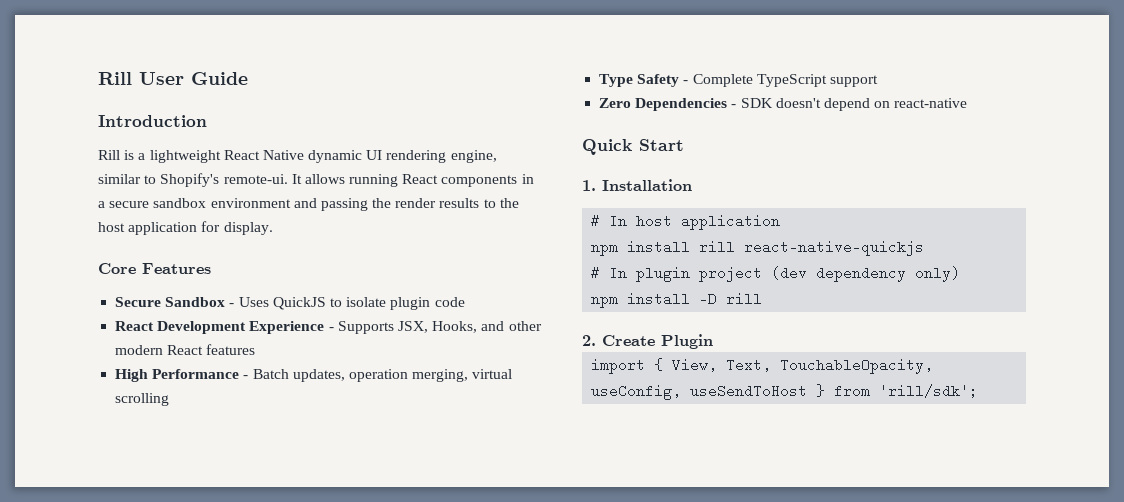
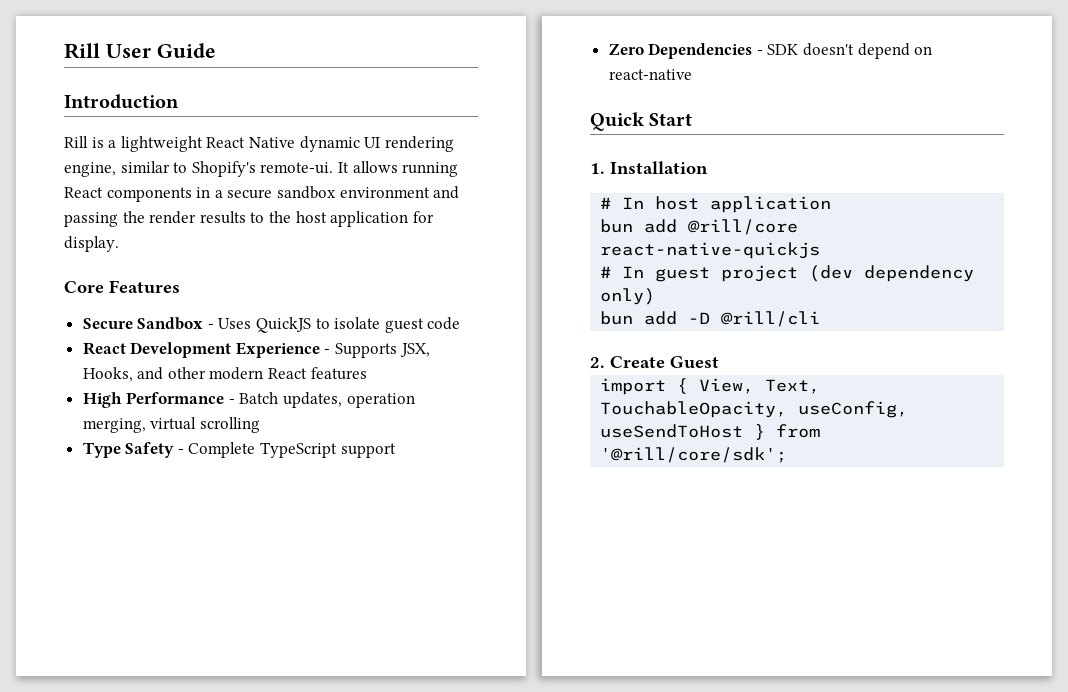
[390,297,431,310] plugin -> [384,318,424,333] guest
[591,240,736,256] npm install rill -> [600,219,799,235] bun add @rill/core
[636,267,691,282] plugin -> [655,267,711,282] guest
[591,292,763,308] npm install -D rill -> [600,311,821,327] bun add -D @rill/cli
[661,334,713,349] Plugin -> [670,356,719,369] Guest
[879,384,979,398] 'rill/sdk'; -> [600,447,788,463] '@rill/core/sdk';

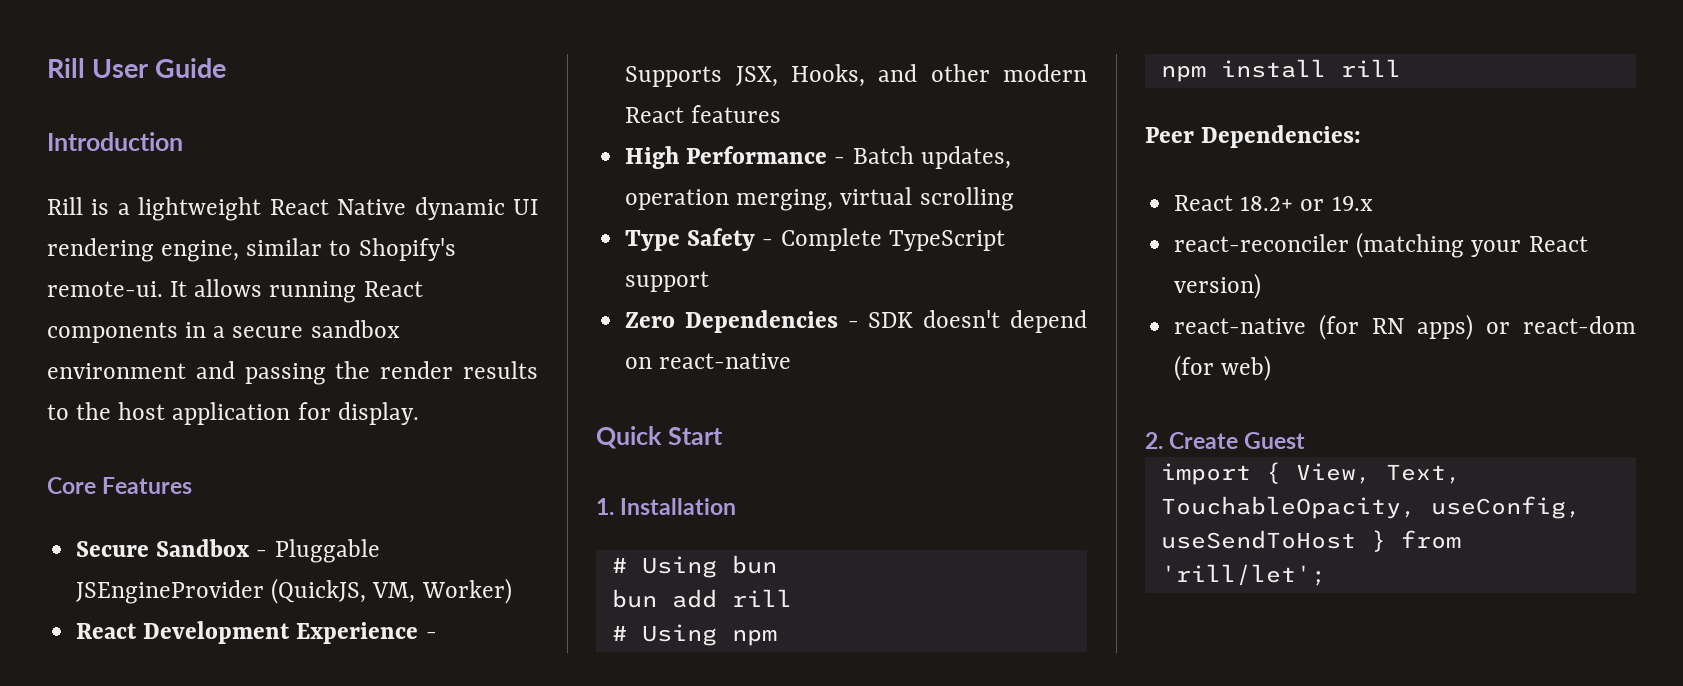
[218,317,461,333] Uses QuickJS to isolate guest code -> [274,539,380,563] [76,578,512,604] Pluggable JSEngineProvider (QuickJS, VM, Worker)
[622,196,832,213] [600,219,799,235] [600,242,821,259] [600,265,975,282] [600,288,656,305] [600,311,821,327] In host application // bun add @rill/core react-native-quickjs // # In guest project (dev dependency only) // bun add -D @rill/cli -> [641,555,777,578] [611,589,792,608] [611,624,777,646] [1160,59,1401,82] [1145,125,1362,148] [1174,195,1373,211] [1174,232,1588,258] [1174,273,1262,299] [1174,314,1636,340] [1174,355,1272,381] Using bun // bun add rill // # Using npm // npm install rill // Peer Dependencies: // React 18.2+ or 19.x // react-reconciler (matching your React version) // react-native (for RN apps) or react-dom (for web)
[600,447,788,463] '@rill/core/sdk'; -> [1160,564,1326,586] 'rill/let';

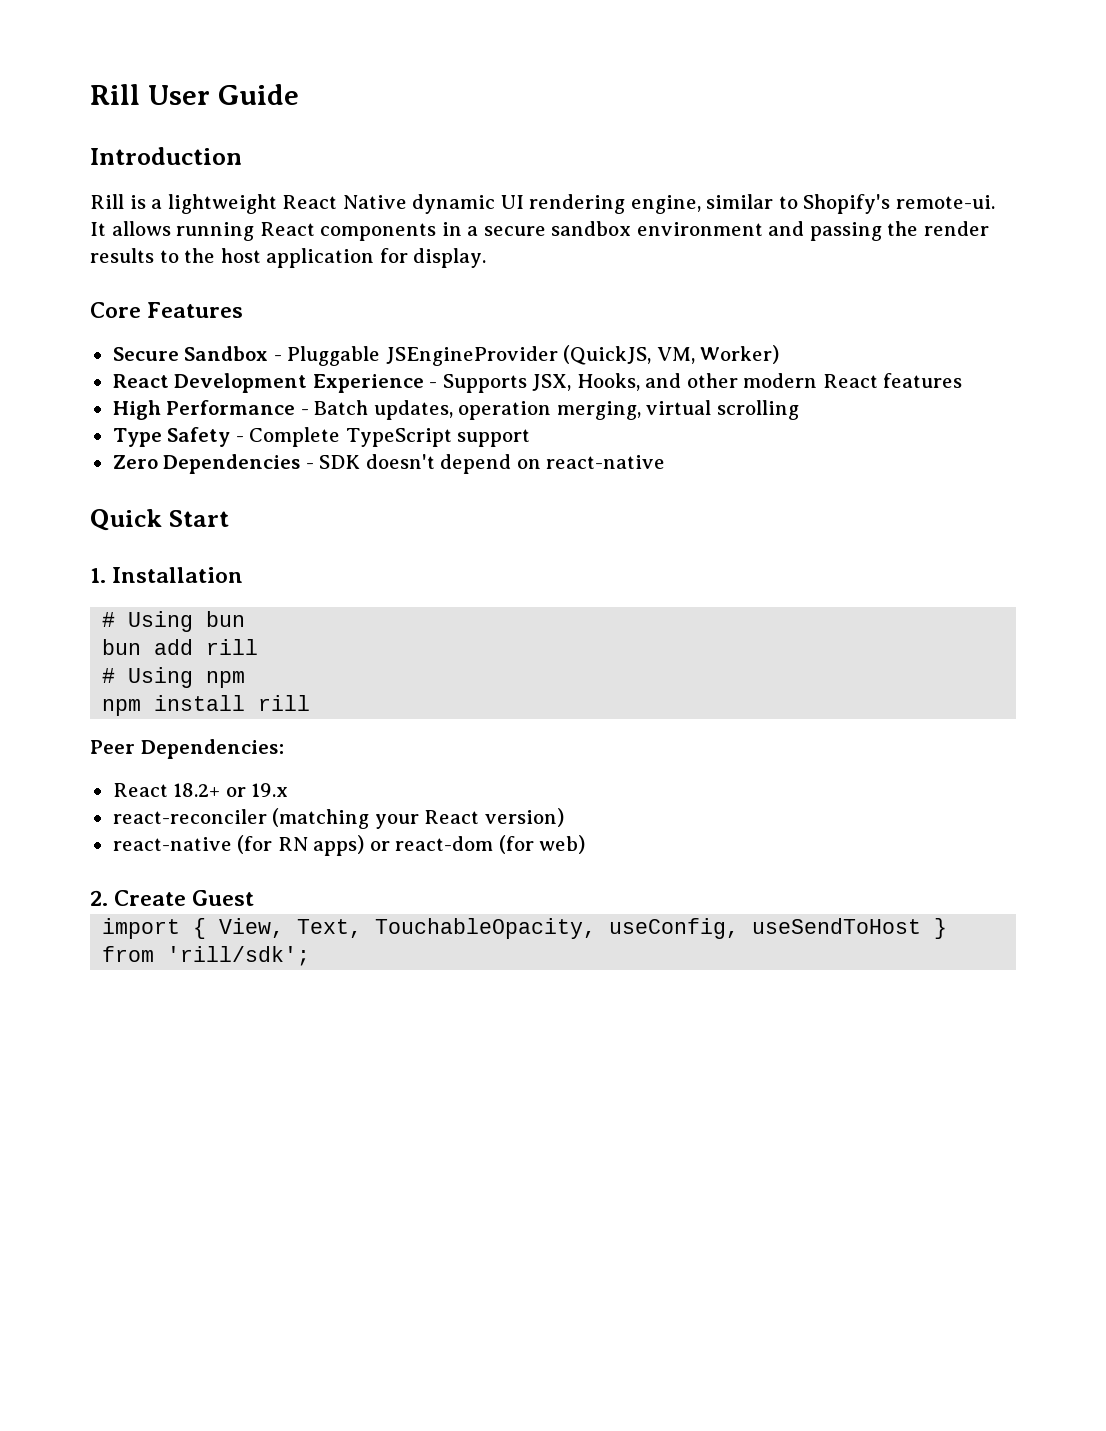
[1160,564,1326,586] 'rill/let'; -> [167,946,311,966] 'rill/sdk';

